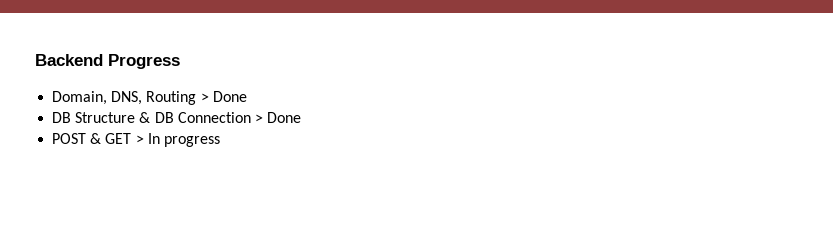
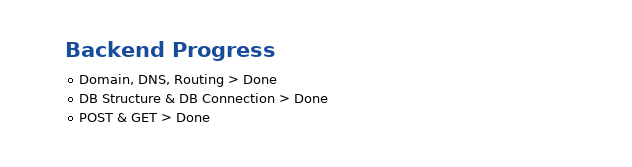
[147,133,220,147] In progress -> [176,113,211,122] Done

